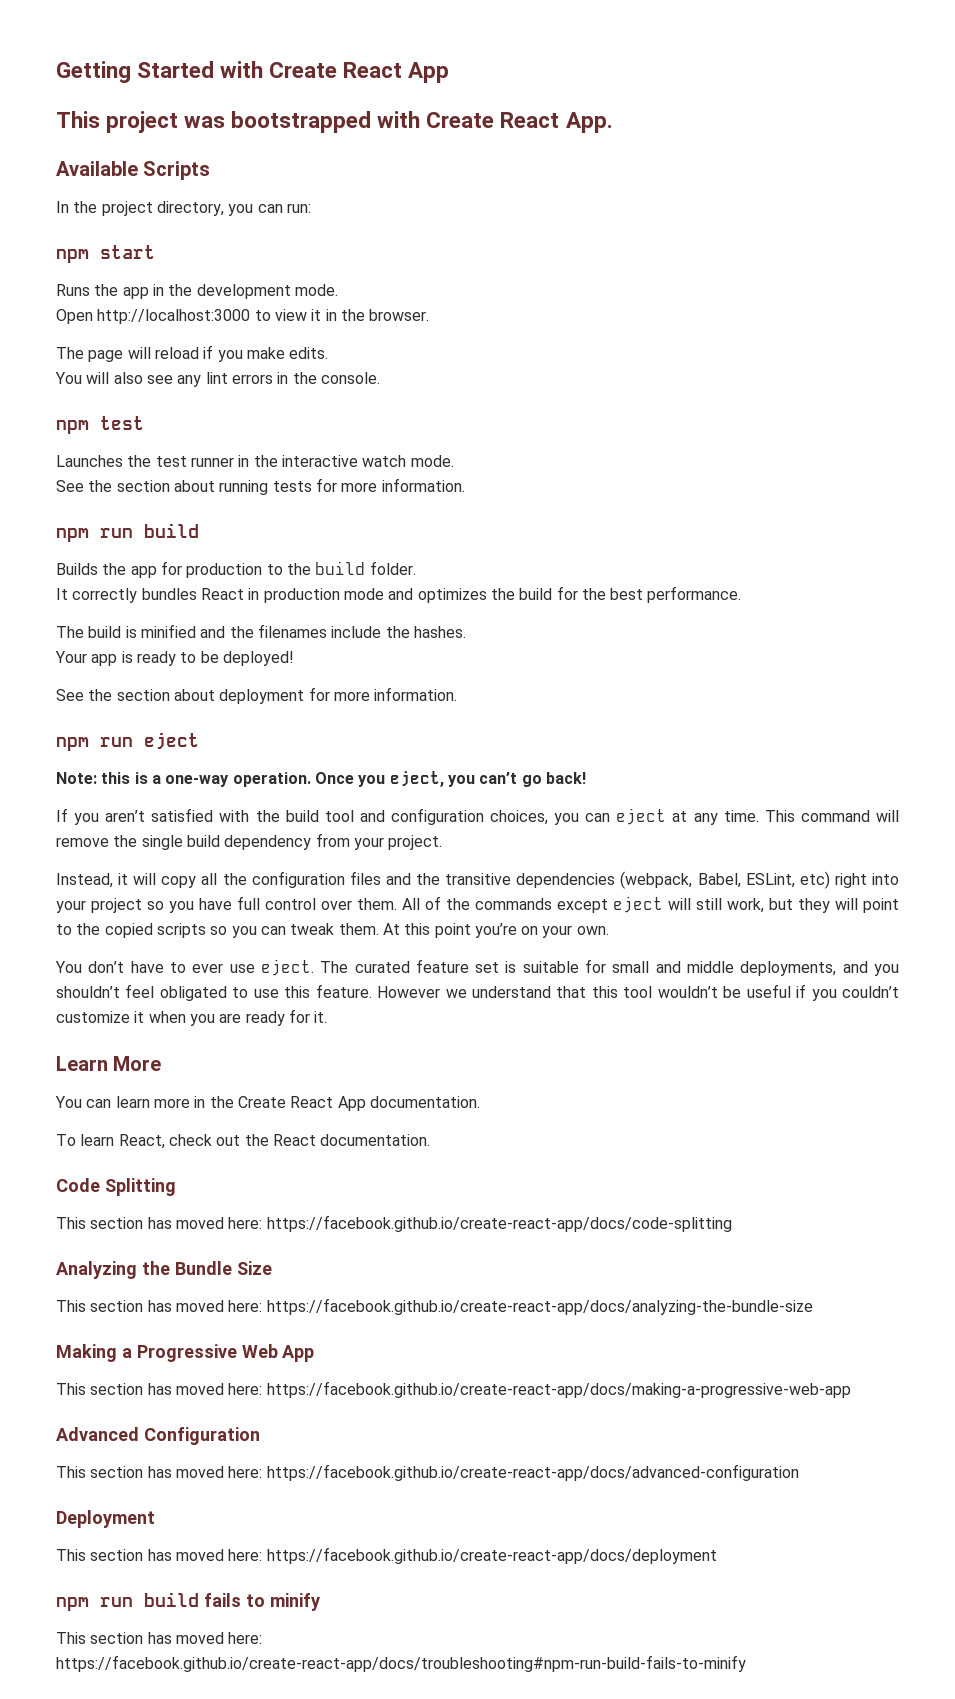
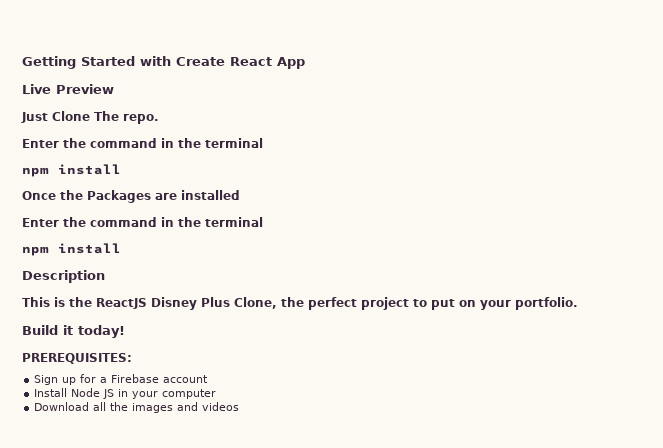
[56,111,613,133] [56,161,211,180] [56,201,311,216] [56,245,155,263] [56,284,338,299] [56,309,430,324] [56,345,329,362] [55,372,380,387] [56,416,144,434] [56,455,454,467] [56,478,465,495] [56,523,199,542] [56,561,416,578] [56,586,742,603] [56,624,466,638] [55,651,294,666] [56,687,458,704] [56,732,199,751] [56,771,586,787] [56,808,900,825] [56,833,443,850] [56,871,900,889] [56,896,899,913] [56,923,609,938] [55,959,899,976] [56,984,900,1001] [56,1009,328,1026] [56,1056,162,1071] [55,1096,480,1111] [56,1134,431,1149] [56,1178,176,1196] [56,1215,732,1232] [56,1261,272,1279] [56,1298,813,1315] [56,1344,315,1362] [56,1381,851,1398] [56,1427,260,1445] [56,1464,799,1481] [56,1510,155,1528] [56,1547,717,1564] [56,1592,320,1611] [56,1632,263,1644] [56,1655,746,1672] This project was bootstrapped with Create React App. // Available Scripts // In the project directory, you can run: // npm start // Runs the app in the development mode. // Open http://localhost:3000 to view it in the browser. // The page will reload if you make edits. // You will also see any lint errors in the console. // npm test // Launches the test runner in the interactive watch mode. // See the section about running tests for more information. // npm run build // Builds the app for production to the build folder. // It correctly bundles React in production mode and optimizes the build for the best performance. // The build is minified and the filenames include the hashes. // Your app is ready to be deployed! // See the section about deployment for more information. // npm run eject // Note: this is a one-way operation. Once you eject, you can’t go back! // If you aren’t satisfied with the build tool and configuration choices, you can eject at any time. This command will remove the single build dependency from your project. // Instead, it will copy all the configuration files and the transitive dependencies (webpack, Babel, ESLint, etc) right into your project so you have full control over them. All of the commands except eject will still work, but they will point to the copied scripts so you can tweak them. At this point you’re on your own. // You don’t have to ever use eject. The curated feature set is suitable for small and middle deployments, and you shouldn’t feel obligated to use this feature. However we understand that this tool wouldn’t be useful if you couldn’t customize it when you are ready for it. // Learn More // You can learn more in the Create React App documentation. // To learn React, check out the React documentation. // Code Splitting // This section has moved here: https://facebook.github.io/create-react-app/docs/code-splitting // Analyzing the Bundle Size // This section has moved here: https://facebook.github.io/create-react-app/docs/analyzing-the-bundle-size // Making a Progressive Web App // This section has moved here: https://facebook.github.io/create-react-app/docs/making-a-progressive-web-app // Advanced Configuration // This section has moved here: https://facebook.github.io/create-react-app/docs/advanced-configuration // Deployment // This section has moved here: https://facebook.github.io/create-react-app/docs/deployment // npm run build fails to minify // This section has moved here: https://facebook.github.io/create-react-app/docs/troubleshooting#npm-run-build-fails-to-minify -> [22,84,114,94] [21,111,159,124] [22,138,263,148] [22,164,121,177] [22,190,240,203] [22,217,263,227] [22,243,121,256] [22,270,105,283] [22,297,578,310] [22,325,125,338] [22,353,132,364] [34,374,209,385] [34,388,217,399] [34,402,240,413] Live Preview // Just Clone The repo. // Enter the command in the terminal // npm install // Once the Packages are installed // Enter the command in the terminal // npm install // Description // This is the ReactJS Disney Plus Clone, the perfect project to put on your portfolio. // Build it today! // PREREQUISITES: // Sign up for a Firebase account // Install Node JS in your computer // Download all the images and videos

